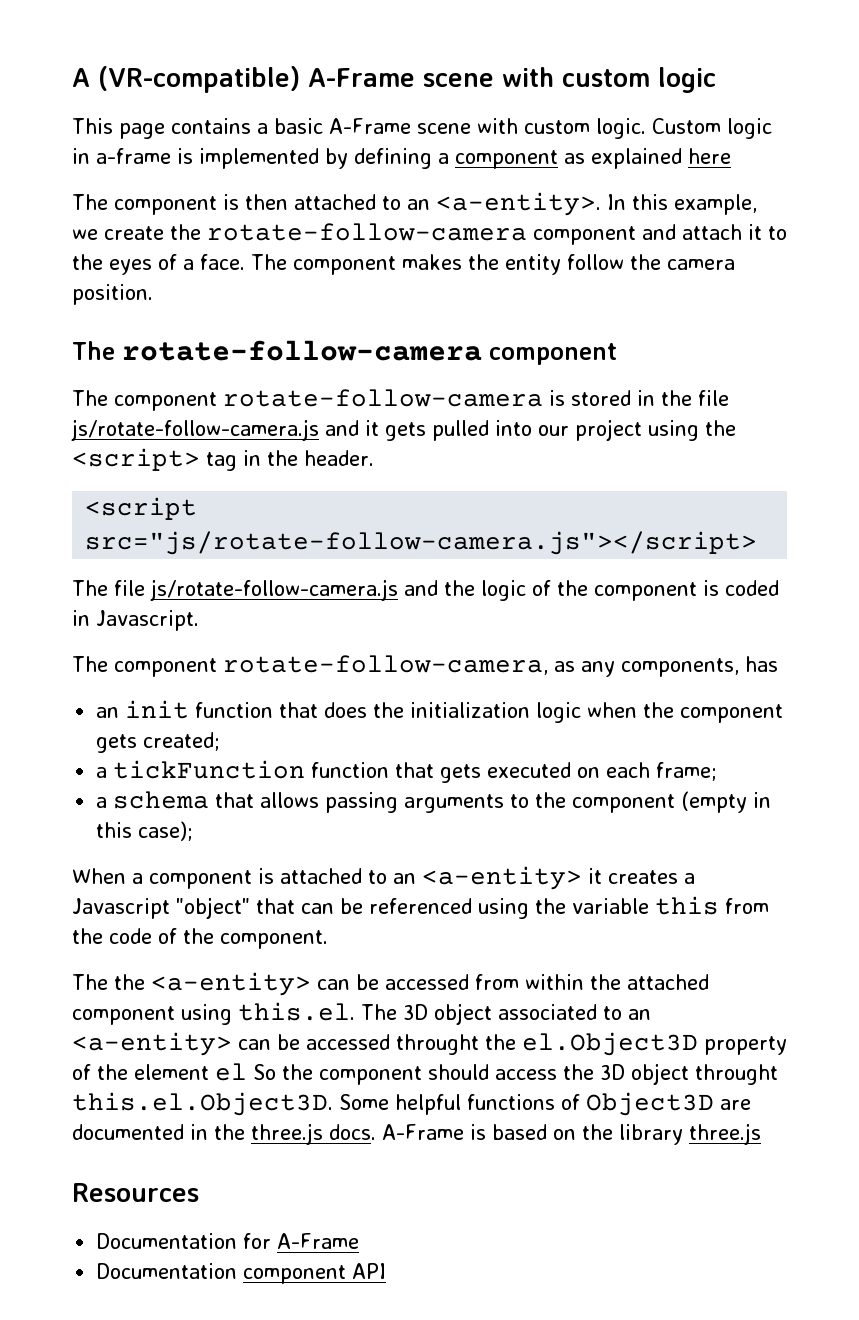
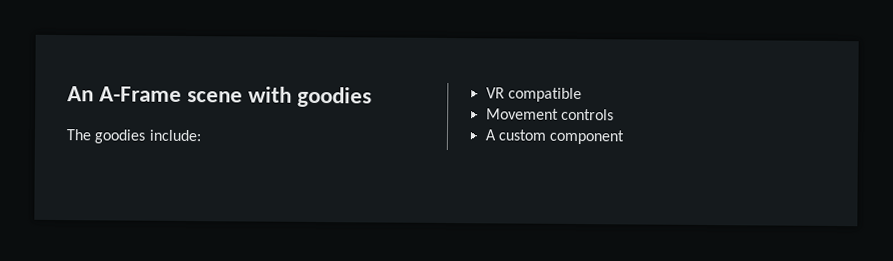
[72,66,716,93] [72,118,772,139] [72,148,731,169] [72,192,757,216] [72,223,787,245] [72,254,735,275] [72,284,153,305] [72,340,617,365] [72,389,729,411] [71,419,736,441] [72,448,374,471] [85,497,198,520] [85,531,758,555] [72,579,779,601] [72,610,199,631] [72,655,778,677] [96,700,784,723] [96,732,221,753] [96,760,718,783] [96,791,772,813] [96,821,194,841] [72,866,695,890] [72,896,769,919] [72,928,328,949] [72,972,709,996] [72,1002,651,1025] [72,1032,787,1056] [72,1063,778,1085] [72,1092,751,1116] [72,1123,761,1145] [72,1183,199,1202] [96,1233,360,1249] [96,1263,387,1284] A (VR-compatible) A-Frame scene with custom logic // This page contains a basic A-Frame scene with custom logic. Custom logic in a-frame is implemented by defining a component as explained here // The component is then attached to an <a-entity>. In this example, we create the rotate-follow-camera component and attach it to the eyes of a face. The component makes the entity follow the camera position. // The rotate-follow-camera component // The component rotate-follow-camera is stored in the file js/rotate-follow-camera.js and it gets pulled into our project using the <script> tag in the header. // <script src="js/rotate-follow-camera.js"></script> // The file js/rotate-follow-camera.js and the logic of the component is coded in Javascript. // The component rotate-follow-camera, as any components, has // an init function that does the initialization logic when the component gets created; // a tickFunction function that gets executed on each frame; // a schema that allows passing arguments to the component (empty in this case); // When a component is attached to an <a-entity> it creates a Javascript "object" that can be referenced using the variable this from the code of the component. // The the <a-entity> can be accessed from within the attached component using this.el. The 3D object associated to an <a-entity> can be accessed throught the el.Object3D property of the element el So the component should access the 3D object throught this.el.Object3D. Some helpful functions of Object3D are documented in the three.js docs. A-Frame is based on the library three.js // Resources // Documentation for A-Frame // Documentation component API -> [67,86,373,108] [66,129,201,144] [485,87,582,103] [485,108,614,121] [484,129,626,145] An A-Frame scene with goodies // The goodies include: // VR compatible // Movement controls // A custom component

